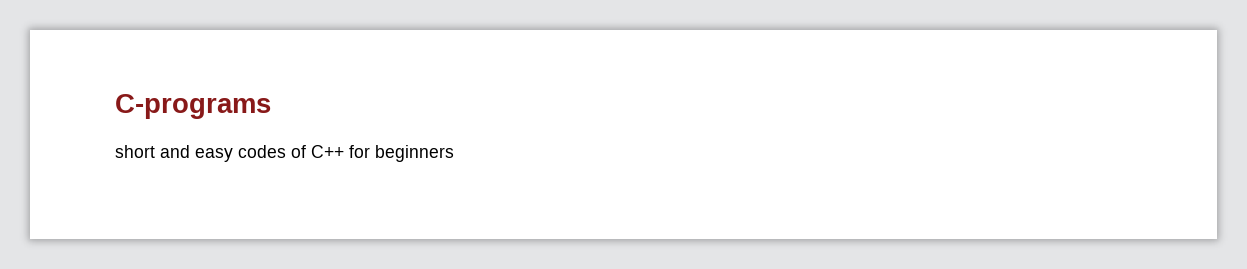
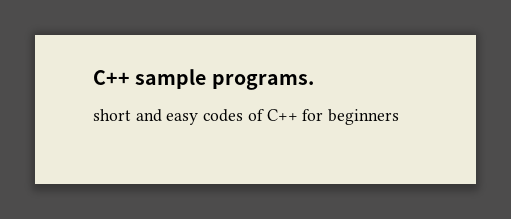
[115,94,271,119] C-programs -> [93,69,314,90] C++ sample programs.

